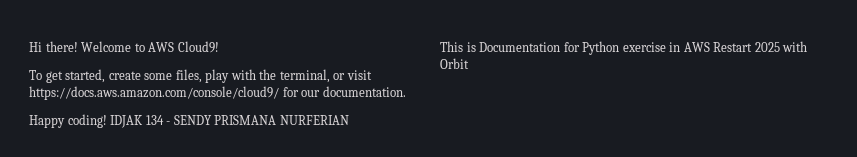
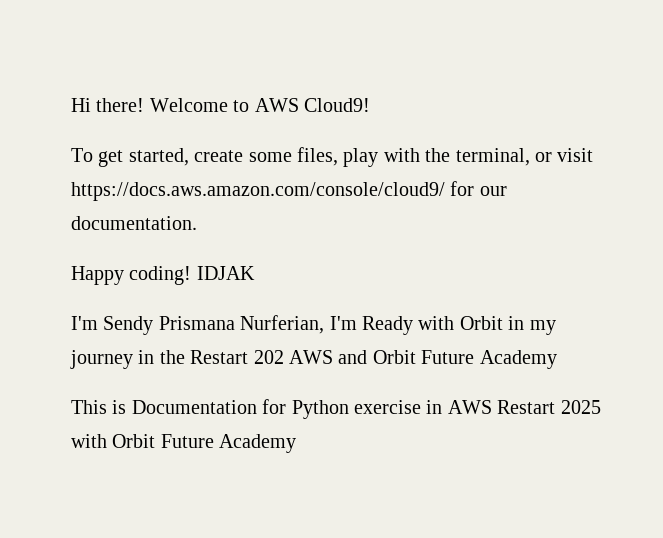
[145,115,349,125] 134 - SENDY PRISMANA NURFERIAN -> [71,315,556,335] [70,350,557,369] // I'm Sendy Prismana Nurferian, I'm Ready with Orbit in my journey in the Restart 202 AWS and Orbit Future Academy
(469, 63) none -> [160,434,297,453] Future Academy

